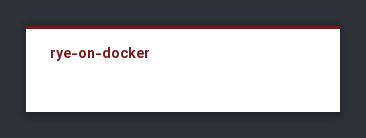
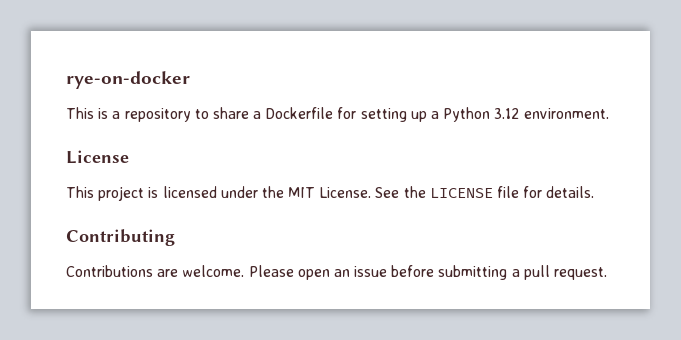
(150, 54) none -> [66,107,609,122] [66,150,129,164] [66,186,595,201] [66,229,175,246] [66,265,608,280] // This is a repository to share a Dockerfile for setting up a Python 3.12 environment. // License // This project is licensed under the MIT License. See the LICENSE file for details. // Contributing // Contributions are welcome. Please open an issue before submitting a pull request.

